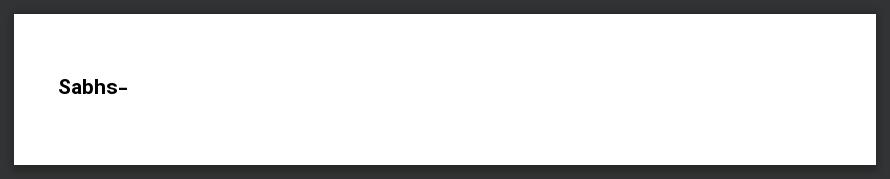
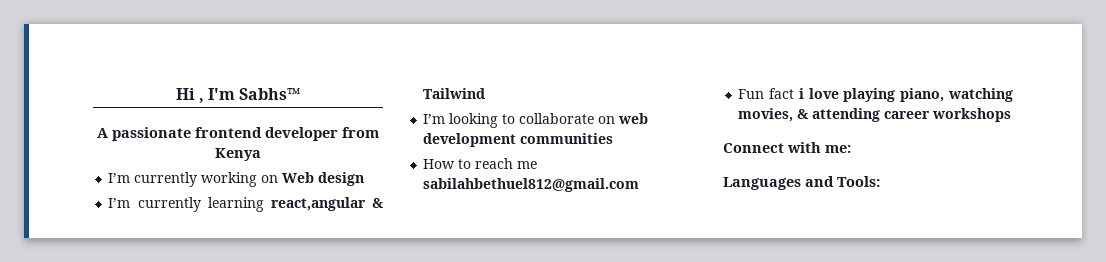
[58,79,128,94] Sabhs- -> [175,88,301,103] [97,127,379,141] [215,148,261,161] [108,172,365,187] [108,197,384,212] [423,88,486,99] [423,113,649,128] [423,133,614,147] [423,158,538,169] [423,178,640,192] [738,88,1013,102] [738,108,1012,122] [723,142,851,153] [723,176,880,190] Hi , I'm Sabhs™ // A passionate frontend developer from Kenya // I’m currently working on Web design // I’m currently learning react,angular & Tailwind // I’m looking to collaborate on web development communities // How to reach me sabilahbethuel812@gmail.com // Fun fact i love playing piano, watching movies, & attending career workshops // Connect with me: // Languages and Tools:

